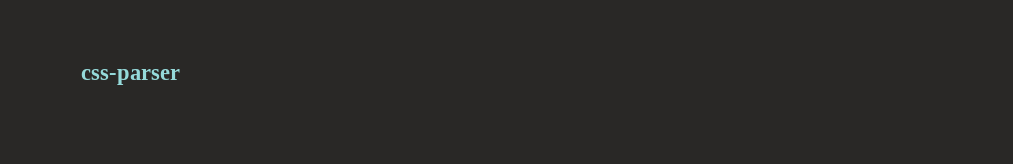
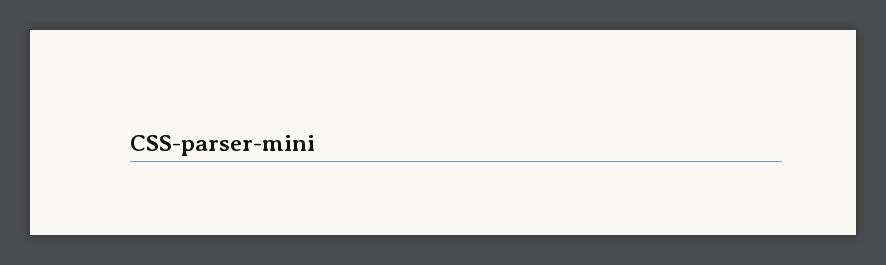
[81,69,180,85] css-parser -> [130,135,315,156] CSS-parser-mini

